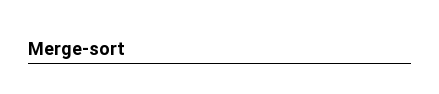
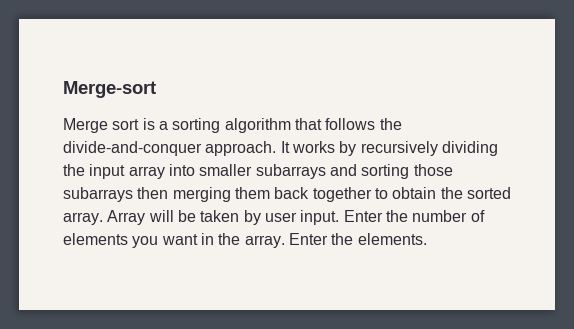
(125, 50) none -> [63,118,402,133] [63,141,498,156] [63,164,453,179] [63,187,511,202] [63,210,485,225] [63,233,427,248] // Merge sort is a sorting algorithm that follows the divide-and-conquer approach. It works by recursively dividing the input array into smaller subarrays and sorting those subarrays then merging them back together to obtain the sorted array. Array will be taken by user input. Enter the number of elements you want in the array. Enter the elements.

